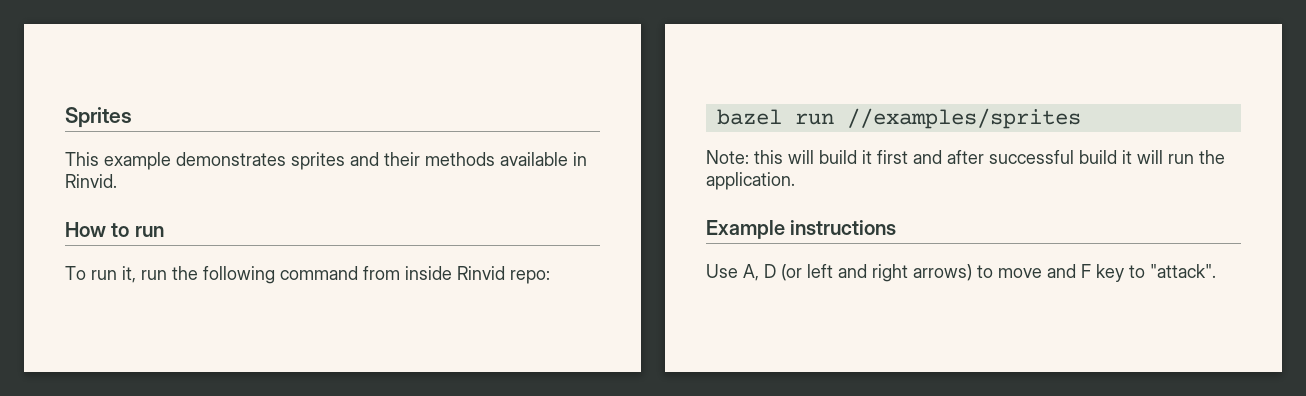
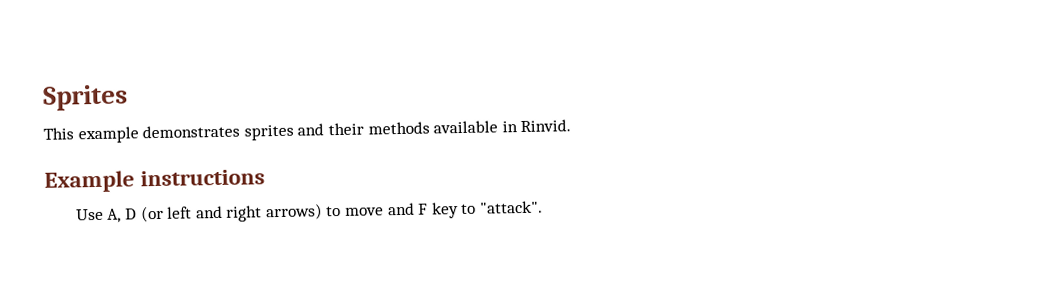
[65,222,164,237] [65,266,550,284] [716,108,1081,129] [706,150,1225,164] [706,172,795,190] // How to run // To run it, run the following command from inside Rinvid repo: // bazel run //examples/sprites // Note: this will build it first and after successful build it will run the application. -> (572, 126) none

